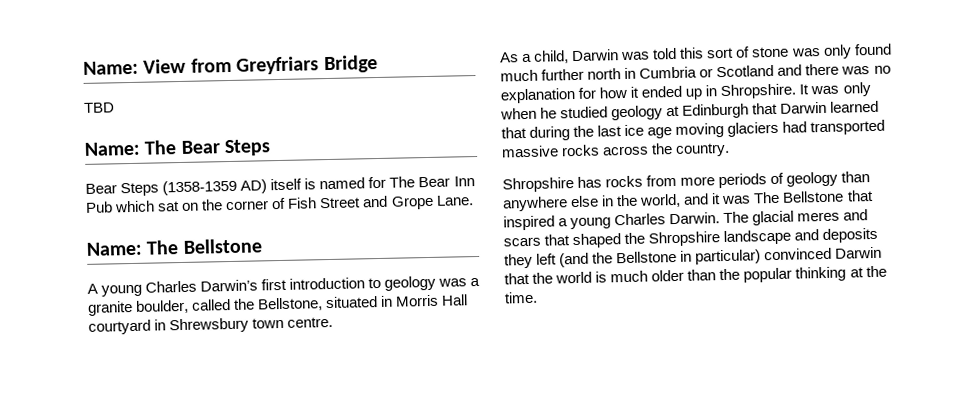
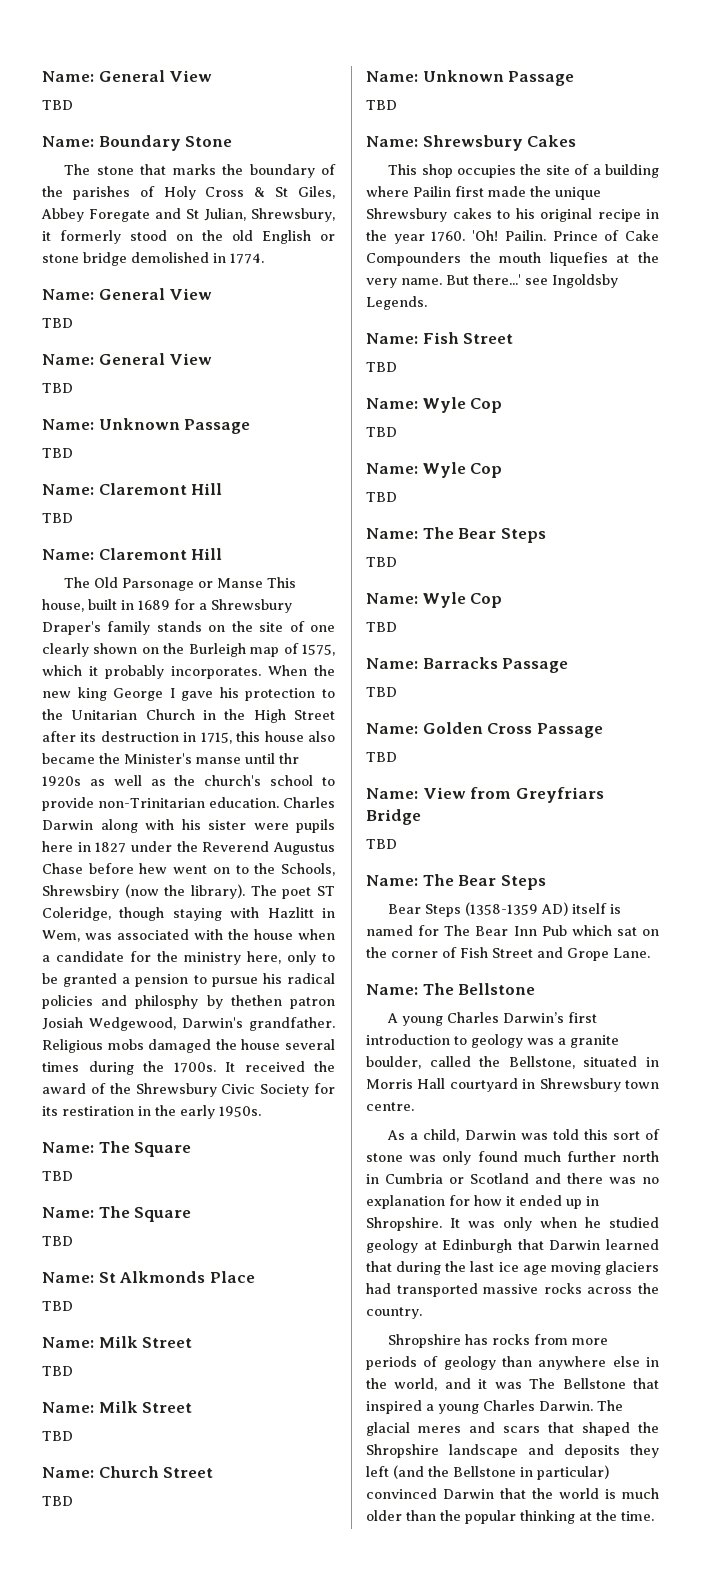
[83,60,139,75] Name: -> [42,70,213,82] [42,100,73,110] [42,135,233,151] [64,164,336,178] [42,186,335,200] [41,208,335,222] [42,230,335,244] [42,252,264,266] [42,288,213,300] [42,318,73,328] [42,353,213,365] [42,383,73,393] [42,418,251,434] [42,448,73,458] [42,483,223,495] [42,513,73,523] [42,548,223,560] [64,577,297,591] [42,599,292,613] [42,621,335,635] [42,643,335,657] [42,665,335,679] [42,687,335,701] [42,709,335,723] [42,731,335,744] [42,753,299,764] [42,775,335,786] [42,797,335,811] [42,819,335,833] [42,841,335,855] [42,863,335,876] [42,884,335,899] [42,907,335,921] [42,929,335,942] [42,951,335,965] [42,973,335,987] [42,995,335,1009] [42,1017,335,1031] [42,1039,335,1053] [42,1061,335,1075] [42,1083,335,1097] [42,1105,261,1119] [42,1141,192,1157] [42,1171,73,1181] [42,1206,192,1222] [42,1236,73,1246] [42,1271,255,1283] [42,1301,73,1311] [42,1336,193,1348] [42,1366,73,1376] [42,1401,193,1413] [42,1431,73,1441] [42,1466,214,1478] [42,1496,73,1506] [366,70,575,86] [366,100,397,110] [366,135,577,151] [388,164,659,178] [366,186,601,200] [366,208,659,222] [366,230,659,244] [366,252,659,266] [366,274,618,288] [366,296,427,310] [366,332,514,344] [366,362,397,372] [366,397,503,413] [366,427,397,437] [366,462,503,478] [366,492,397,502] [366,527,546,543] [366,557,397,567] [366,592,503,608] [366,622,397,632] [366,657,569,673] [366,687,397,697] [366,722,603,738] [366,752,397,762] [366,788,418,799] Name: General View // TBD // Name: Boundary Stone // The stone that marks the boundary of the parishes of Holy Cross & St Giles, Abbey Foregate and St Julian, Shrewsbury, it formerly stood on the old English or stone bridge demolished in 1774. // Name: General View // TBD // Name: General View // TBD // Name: Unknown Passage // TBD // Name: Claremont Hill // TBD // Name: Claremont Hill // The Old Parsonage or Manse This house, built in 1689 for a Shrewsbury Draper's family stands on the site of one clearly shown on the Burleigh map of 1575, which it probably incorporates. When the new king George I gave his protection to the Unitarian Church in the High Street after its destruction in 1715, this house also became the Minister's manse until thr 1920s as well as the church's school to provide non-Trinitarian education. Charles Darwin along with his sister were pupils here in 1827 under the Reverend Augustus Chase before hew went on to the Schools, Shrewsbiry (now the library). The poet ST Coleridge, though staying with Hazlitt in Wem, was associated with the house when a candidate for the ministry here, only to be granted a pension to pursue his radical policies and philosphy by thethen patron Josiah Wedgewood, Darwin's grandfather. Religious mobs damaged the house several times during the 1700s. It received the award of the Shrewsbury Civic Society for its restiration in the early 1950s. // Name: The Square // TBD // Name: The Square // TBD // Name: St Alkmonds Place // TBD // Name: Milk Street // TBD // Name: Milk Street // TBD // Name: Church Street // TBD // Name: Unknown Passage // TBD // Name: Shrewsbury Cakes // This shop occupies the site of a building where Pailin first made the unique Shrewsbury cakes to his original recipe in the year 1760. 'Oh! Pailin. Prince of Cake Compounders the mouth liquefies at the very name. But there...' see Ingoldsby Legends. // Name: Fish Street // TBD // Name: Wyle Cop // TBD // Name: Wyle Cop // TBD // Name: The Bear Steps // TBD // Name: Wyle Cop // TBD // Name: Barracks Passage // TBD // Name: Golden Cross Passage // TBD // Name:

